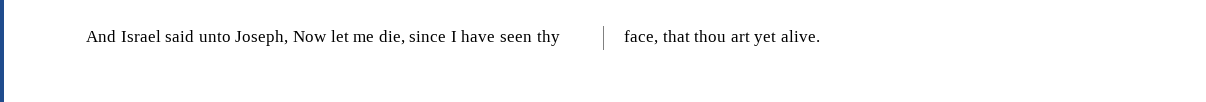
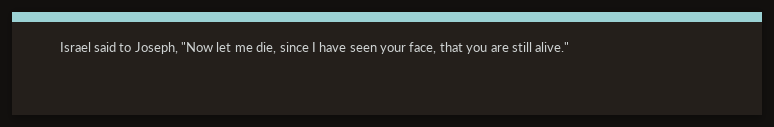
[86,30,116,42] And -> (59, 47) none
[198,30,327,46] unto Joseph, Now -> [119,42,214,54] to Joseph, "Now
[536,30,560,46] thy -> [380,45,407,54] your
[694,30,820,46] thou art yet alive. -> [466,42,570,54] you are still alive."

